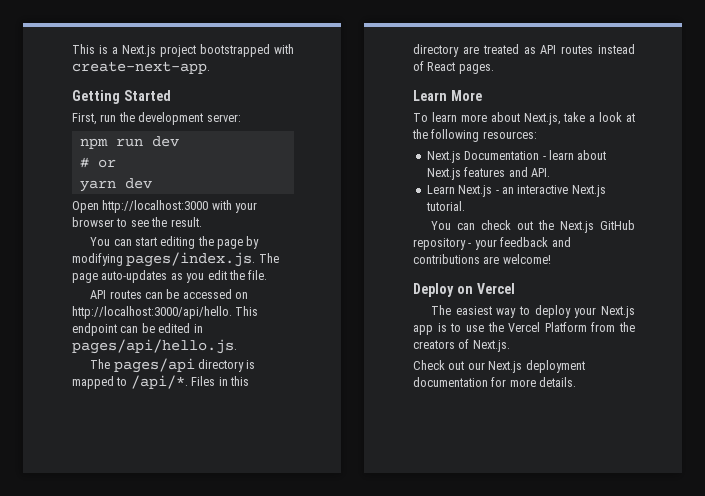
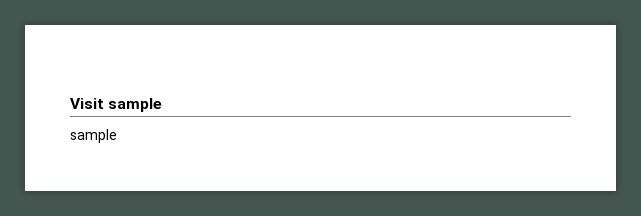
[72,44,294,57] [72,61,210,74] [72,90,171,104] [72,112,241,125] [79,136,179,149] [79,157,116,168] [79,178,152,192] [72,200,258,213] [72,217,202,227] [90,236,260,249] [72,252,279,267] [72,270,268,283] [90,289,249,299] [72,306,259,319] [72,323,203,336] [72,339,237,354] [90,358,256,373] [72,375,249,389] [413,44,635,57] [413,61,494,74] [413,90,482,101] [413,112,635,125] [412,129,537,142] [426,150,607,163] [426,167,550,180] [426,185,606,197] [425,201,465,211] [431,220,635,233] [413,237,571,250] [413,254,551,264] [413,283,515,297] [431,305,635,318] [413,322,635,335] [413,339,510,352] [413,360,585,373] [413,377,577,387] This is a Next.js project bootstrapped with create-next-app. // Getting Started // First, run the development server: // npm run dev // # or // yarn dev // Open http://localhost:3000 with your browser to see the result. // You can start editing the page by modifying pages/index.js. The page auto-updates as you edit the file. // API routes can be accessed on http://localhost:3000/api/hello. This endpoint can be edited in pages/api/hello.js. // The pages/api directory is mapped to /api/*. Files in this directory are treated as API routes instead of React pages. // Learn More // To learn more about Next.js, take a look at the following resources: // Next.js Documentation - learn about Next.js features and API. // Learn Next.js - an interactive Next.js tutorial. // You can check out the Next.js GitHub repository - your feedback and contributions are welcome! // Deploy on Vercel // The easiest way to deploy your Next.js app is to use the Vercel Platform from the creators of Next.js. // Check out our Next.js deployment documentation for more details. -> [70,98,163,112] [70,129,117,143] Visit sample // sample

